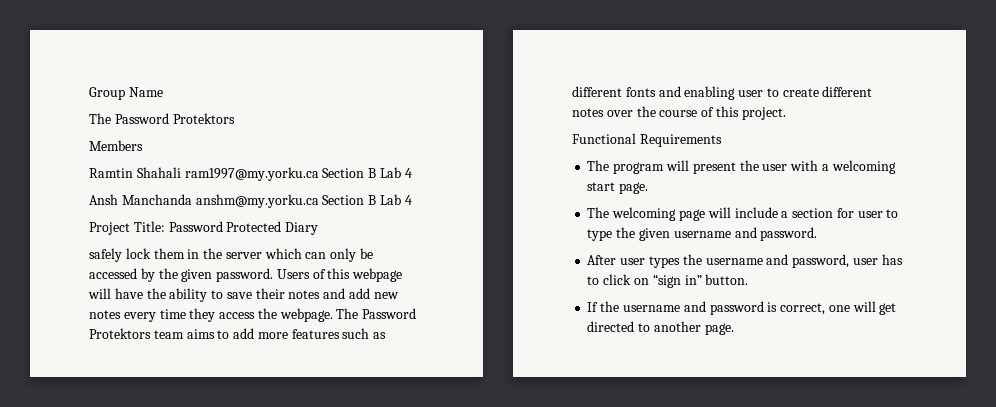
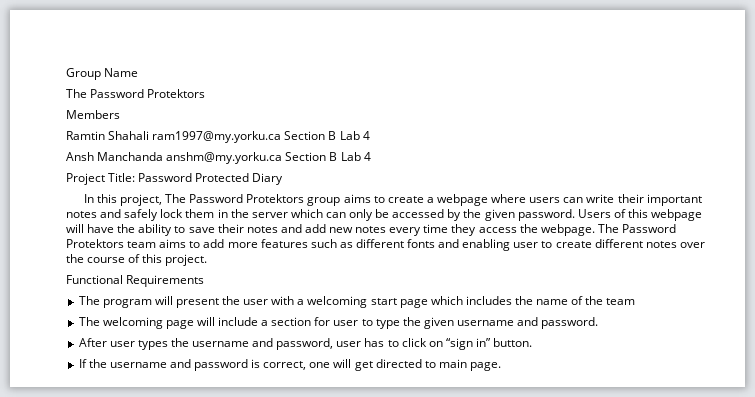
(319, 228) none -> [83,194,702,206] [66,209,122,218] In this project, The Password Protektors group aims to create a webpage where users can write their important notes and
[619,182,649,194] page. -> [399,296,636,308] page which includes the name of the team
[653,321,701,332] another -> [438,359,467,368] main

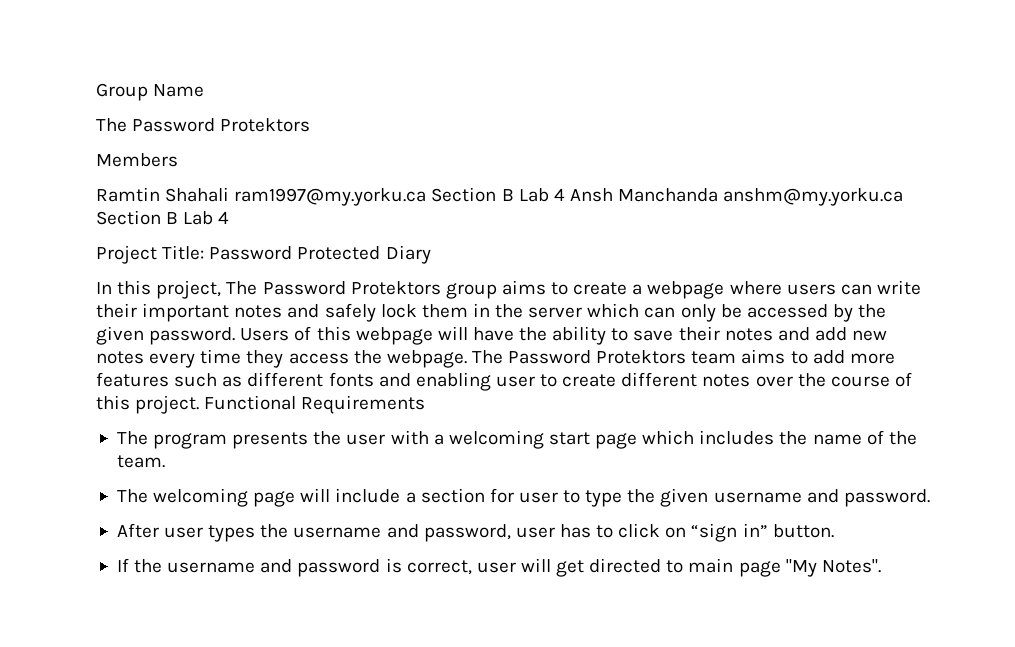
(370, 135) // -> (565, 194) none
(208, 260) // -> (200, 404) none
[154,296,219,308] will present -> [232,432,309,449] presents
[606,298,636,305] team -> [116,455,165,468] team.
[309,362,331,368] one -> [476,562,516,573] user
[470,362,502,371] page. -> [738,559,881,577] page "My Notes".

